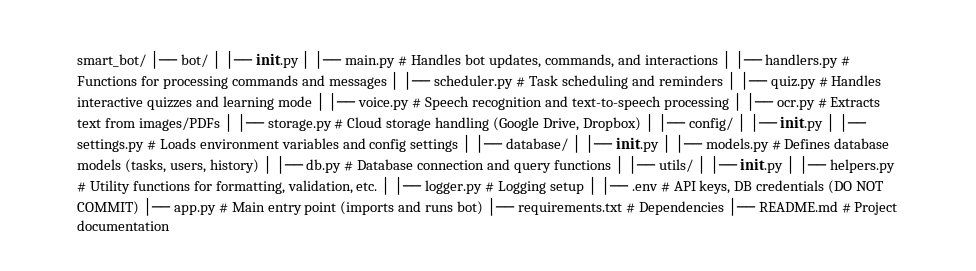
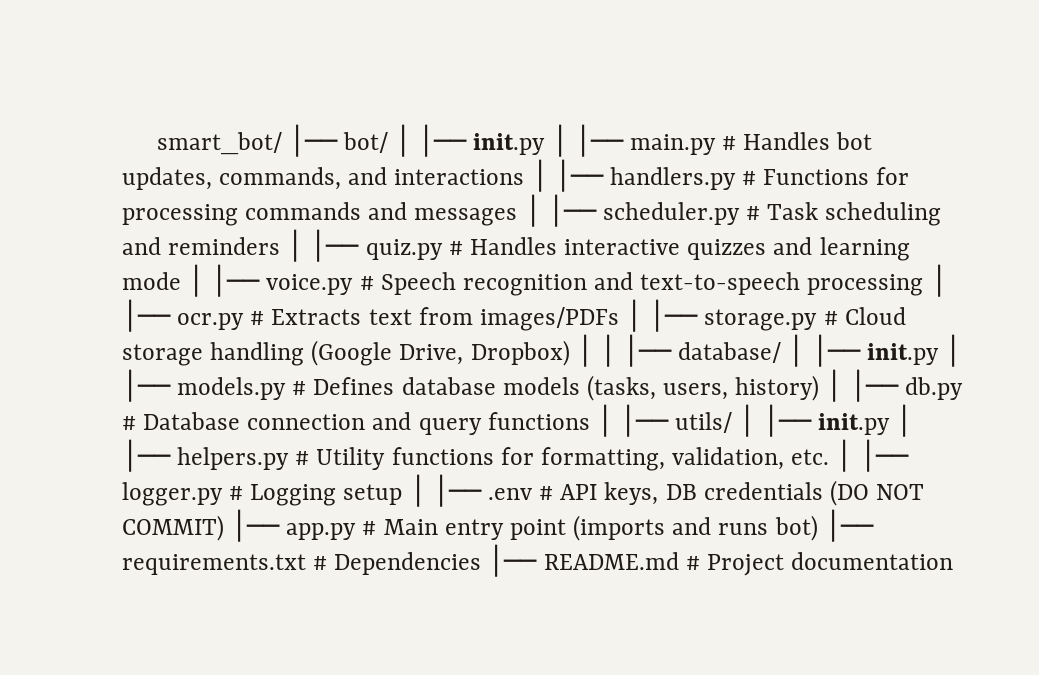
[657,113,868,132] [77,138,459,152] │── config/ │ │── init.py │ │── settings.py # Loads environment variables and config settings -> (593, 350) none

